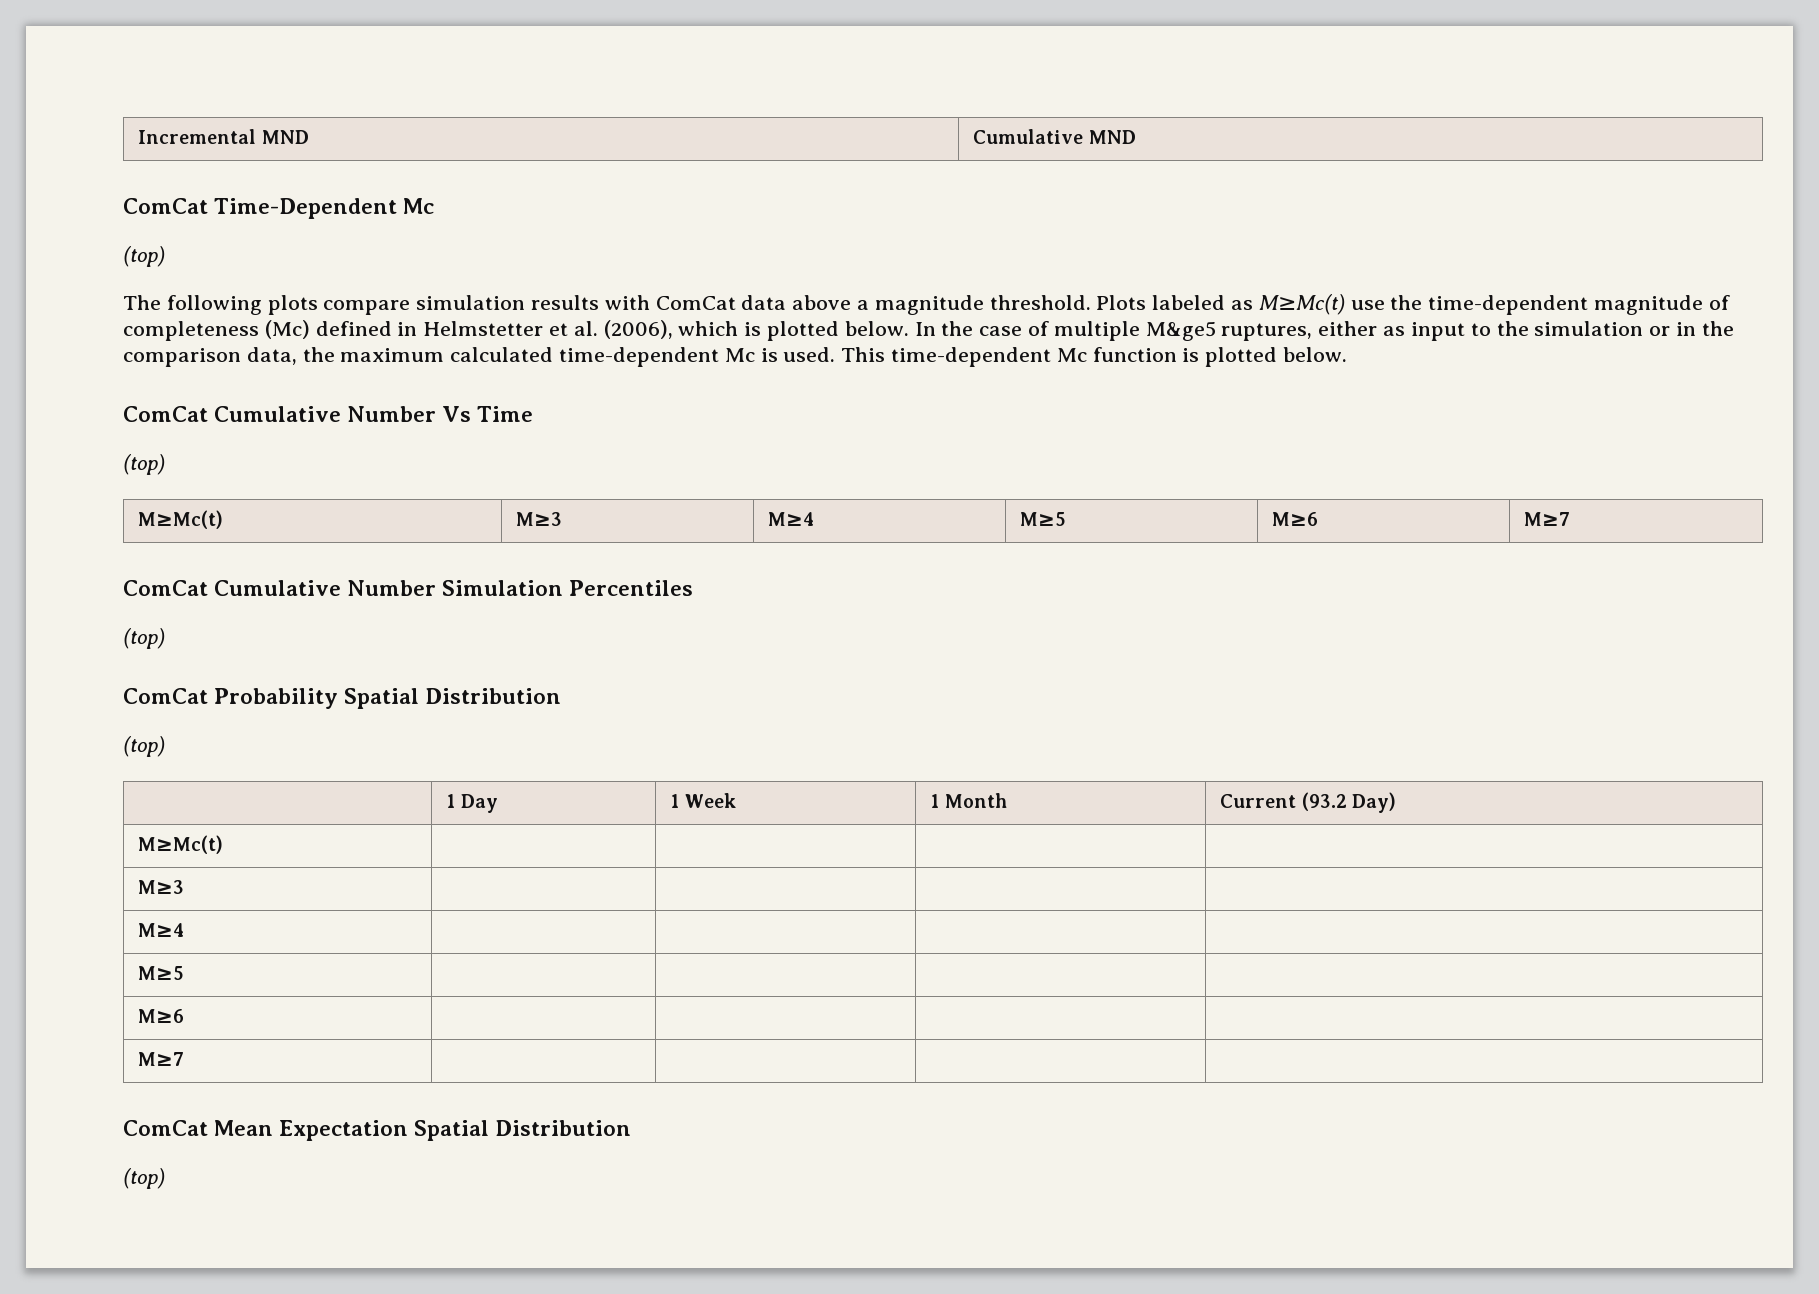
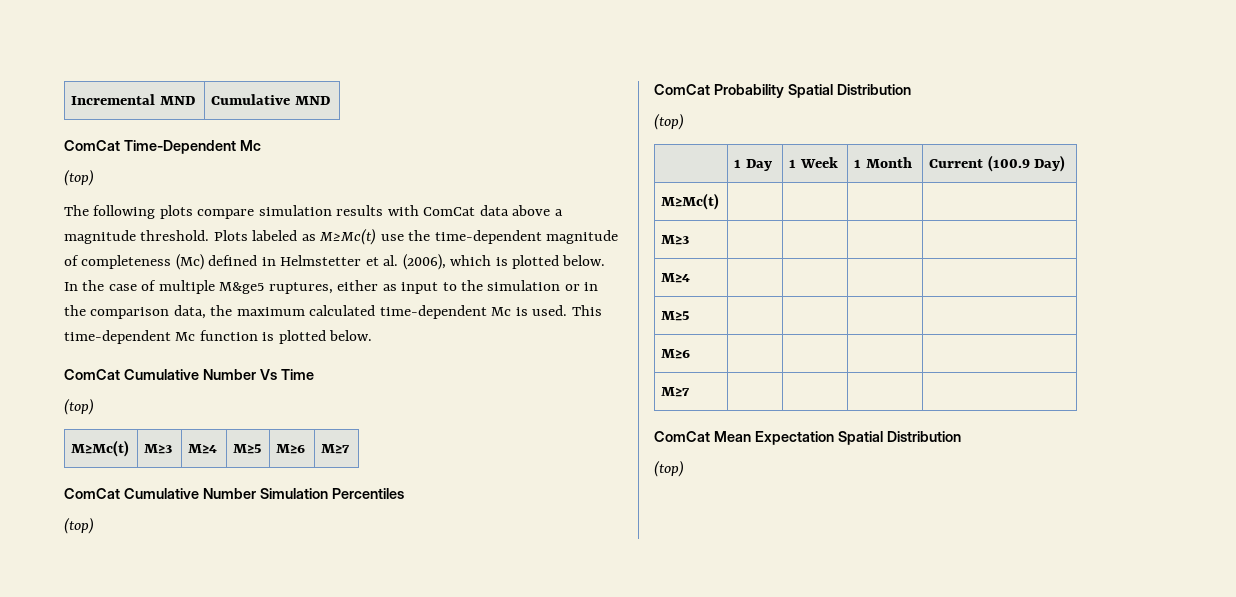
[1301,792,1347,811] (93.2 -> [987,155,1030,172] (100.9

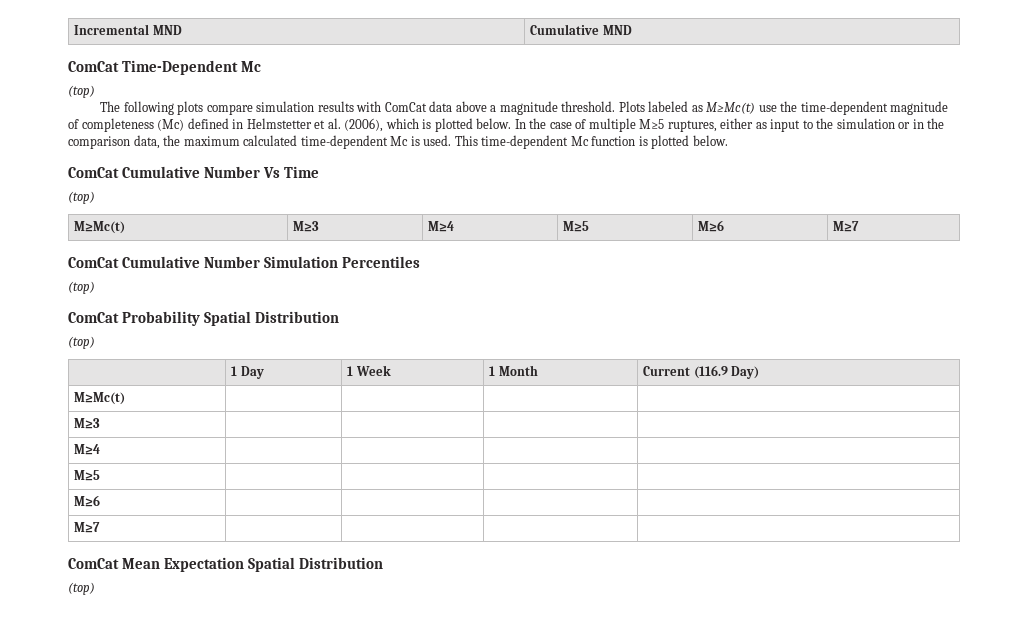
[219,282,265,294] M&ge5 -> [639,119,665,129] M≥5
[987,155,1030,172] (100.9 -> [693,365,728,379] (116.9

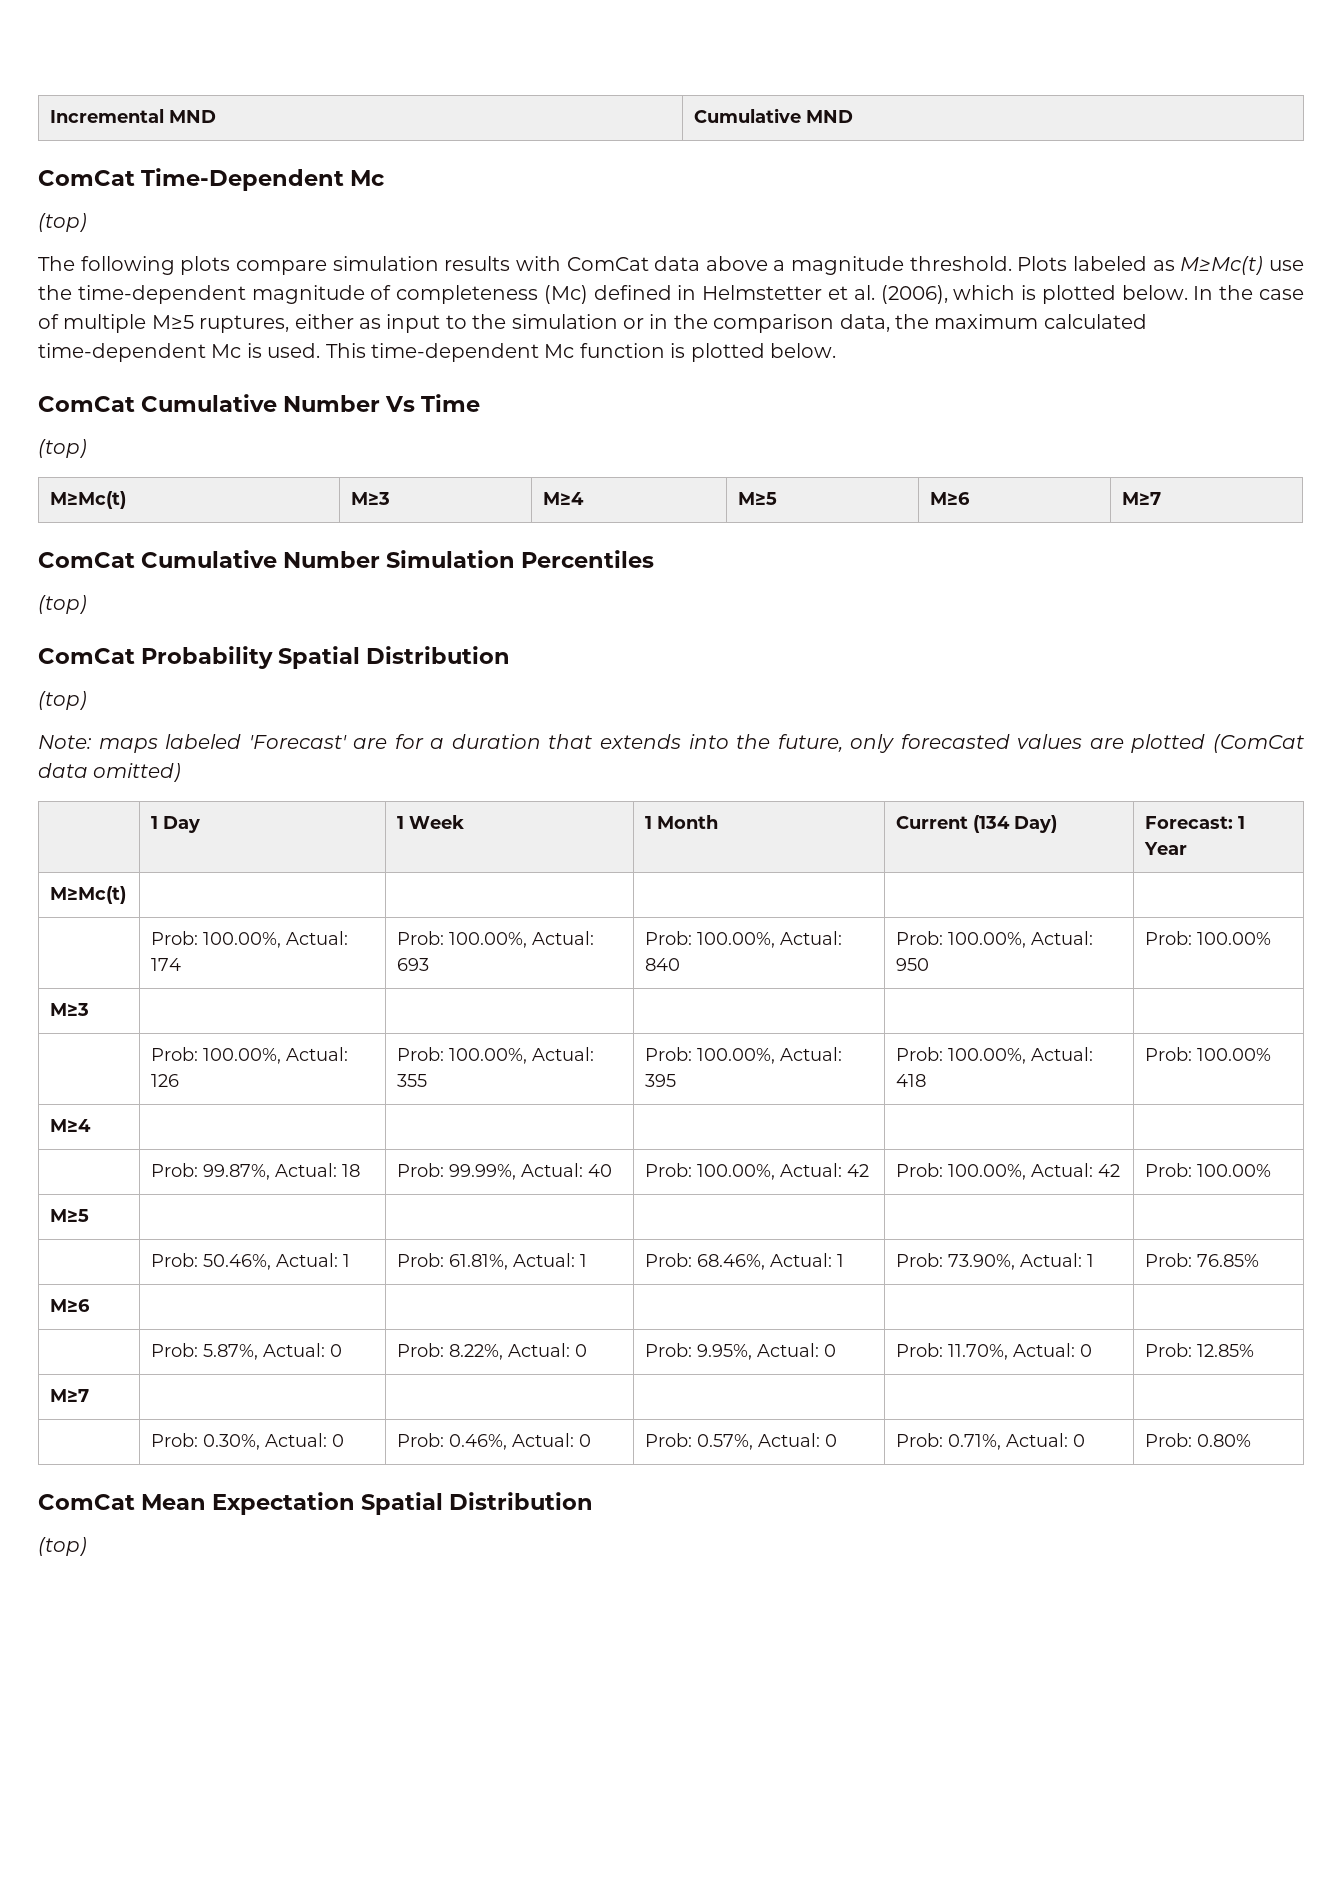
(95, 342) none -> [38,734,1304,753] [38,763,182,782] // Note: maps labeled 'Forecast' are for a duration that extends into the future, only forecasted values are plotted (ComCat data omitted)
[693,365,728,379] (116.9 -> [973,815,1011,833] (134
[74,392,126,405] [74,418,101,429] [74,444,101,455] [74,470,101,481] [74,495,101,507] [74,522,101,533] // M≥Mc(t) | | | | // M≥3 | | | | // M≥4 | | | | // M≥5 | | | | // M≥6 | | | | // M≥7 | | | | -> [1145,816,1246,829] [1144,842,1188,855] [50,886,127,904] [151,931,349,948] [151,958,182,971] [397,931,595,948] [397,958,430,971] [645,931,843,948] [645,958,681,971] [896,931,1094,948] [896,958,930,971] [1145,931,1272,945] [50,1003,90,1016] [151,1047,349,1064] [151,1074,180,1087] [397,1047,595,1064] [397,1074,428,1087] [645,1047,843,1064] [645,1074,677,1087] [896,1047,1094,1064] [896,1074,927,1087] [1145,1047,1272,1061] [50,1119,92,1132] [151,1163,361,1180] [397,1163,613,1180] [645,1163,870,1180] [896,1163,1121,1180] [1145,1163,1272,1177] [50,1209,90,1222] [151,1253,351,1270] [397,1253,588,1270] [645,1253,845,1270] [896,1253,1095,1270] [1145,1253,1260,1267] [50,1299,91,1312] [151,1343,343,1360] [397,1343,588,1360] [645,1343,837,1360] [896,1343,1093,1360] [1145,1343,1255,1357] [50,1389,90,1402] [151,1433,345,1450] [397,1433,592,1450] [645,1433,838,1450] [896,1433,1086,1450] [1145,1433,1252,1447] | Forecast: 1 Year // M≥Mc(t) | | | | | // | Prob: 100.00%, Actual: 174 | Prob: 100.00%, Actual: 693 | Prob: 100.00%, Actual: 840 | Prob: 100.00%, Actual: 950 | Prob: 100.00% // M≥3 | | | | | // | Prob: 100.00%, Actual: 126 | Prob: 100.00%, Actual: 355 | Prob: 100.00%, Actual: 395 | Prob: 100.00%, Actual: 418 | Prob: 100.00% // M≥4 | | | | | // | Prob: 99.87%, Actual: 18 | Prob: 99.99%, Actual: 40 | Prob: 100.00%, Actual: 42 | Prob: 100.00%, Actual: 42 | Prob: 100.00% // M≥5 | | | | | // | Prob: 50.46%, Actual: 1 | Prob: 61.81%, Actual: 1 | Prob: 68.46%, Actual: 1 | Prob: 73.90%, Actual: 1 | Prob: 76.85% // M≥6 | | | | | // | Prob: 5.87%, Actual: 0 | Prob: 8.22%, Actual: 0 | Prob: 9.95%, Actual: 0 | Prob: 11.70%, Actual: 0 | Prob: 12.85% // M≥7 | | | | | // | Prob: 0.30%, Actual: 0 | Prob: 0.46%, Actual: 0 | Prob: 0.57%, Actual: 0 | Prob: 0.71%, Actual: 0 | Prob: 0.80%

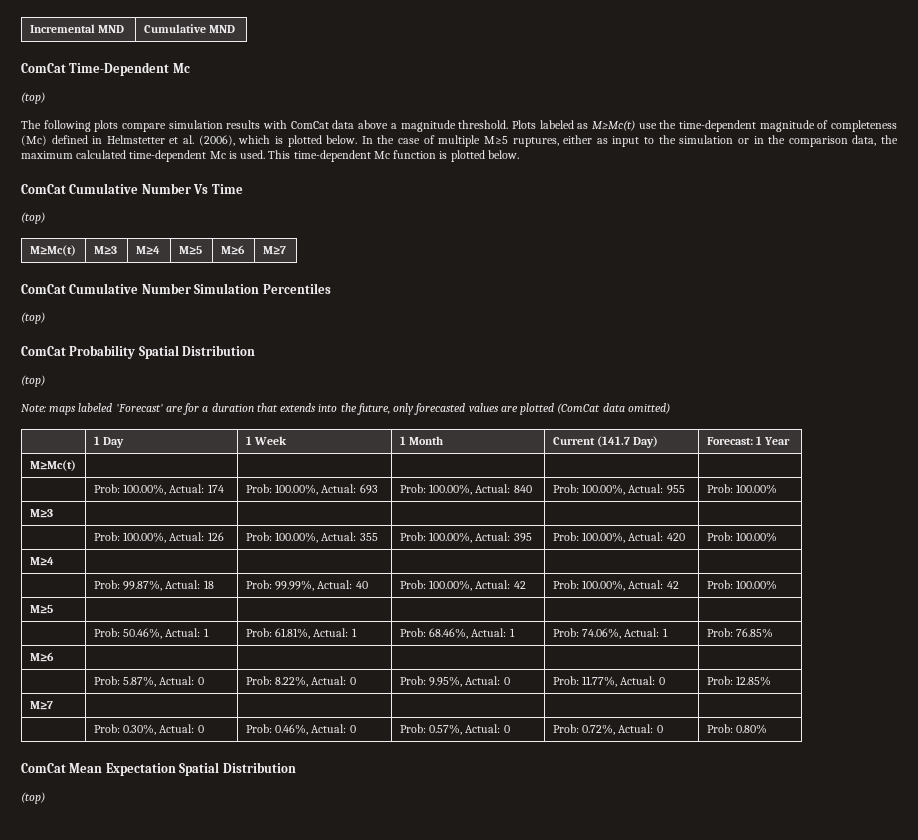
[973,815,1011,833] (134 -> [597,436,631,447] (141.7
[896,958,930,971] 950 -> [666,485,685,494] 955
[896,1074,927,1087] 418 -> [666,533,685,541] 420
[948,1254,1016,1270] 73.90%, -> [582,628,622,639] 74.06%,
[948,1344,1009,1360] 11.70%, -> [582,676,618,687] 11.77%,
[948,1434,1002,1450] 0.71%, -> [582,724,616,735] 0.72%,

